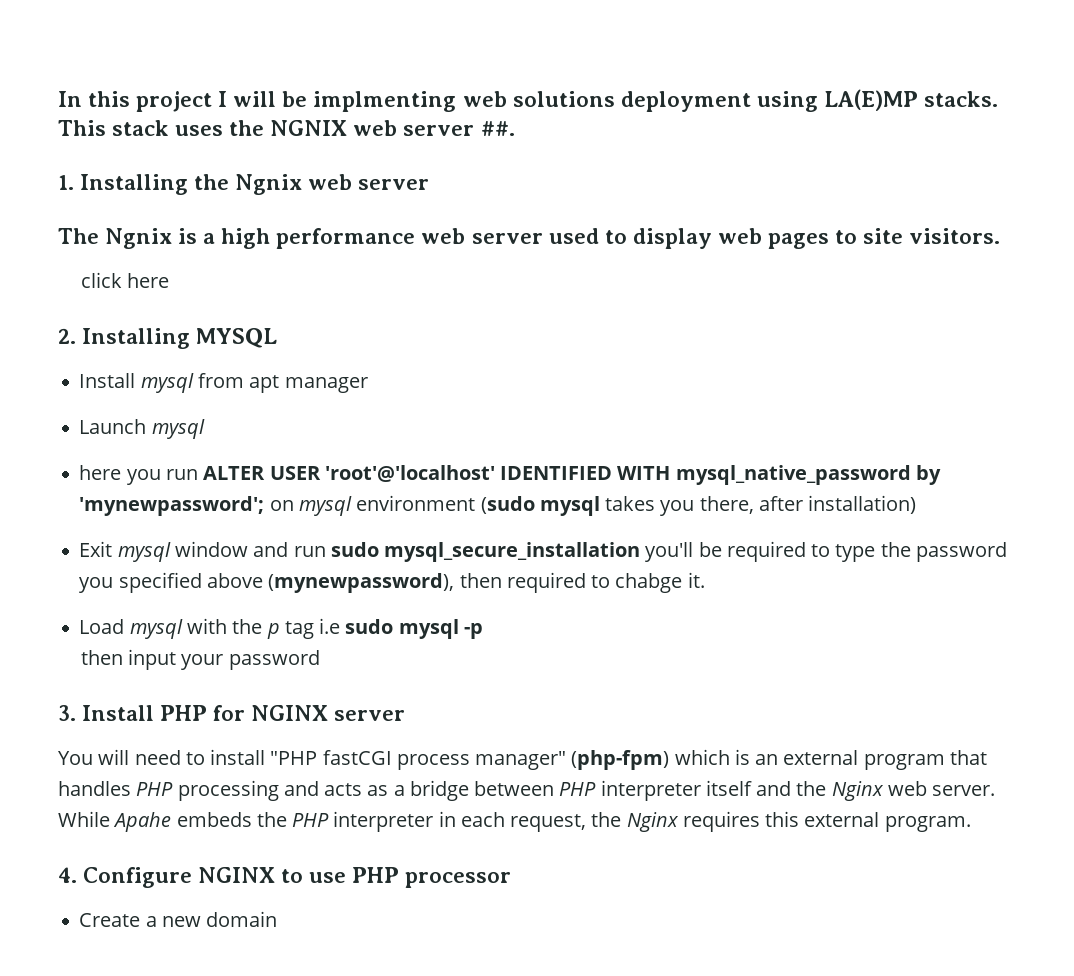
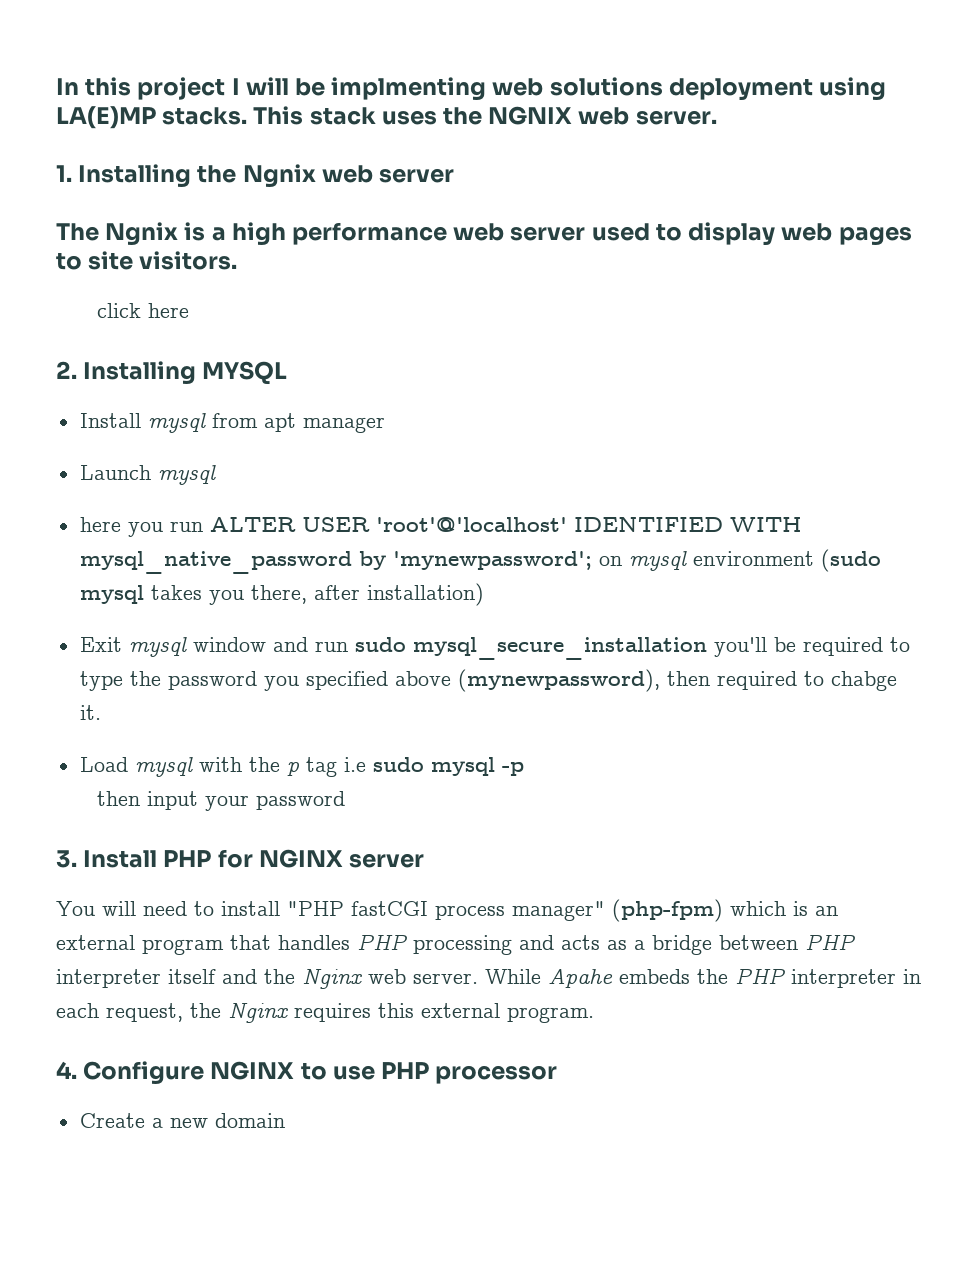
[403,121,515,136] server ##. -> [635,110,717,125] server.

